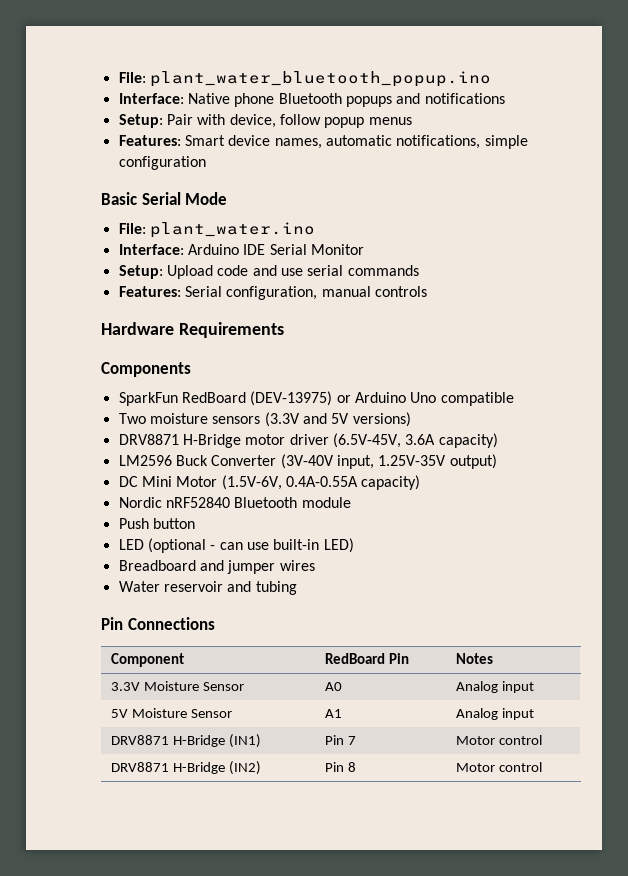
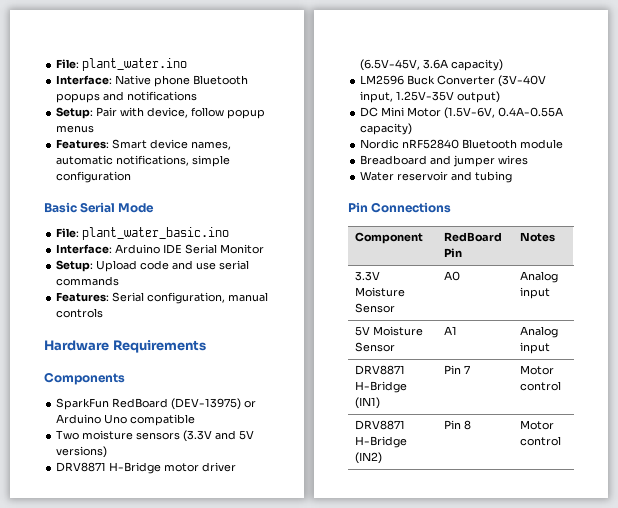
[118,71,491,87] File: plant_water_bluetooth_popup.ino -> [56,58,188,71] File: plant_water.ino
[149,222,315,238] plant_water.ino -> [82,227,230,240] plant_water_basic.ino
[118,518,195,529] [118,538,354,553] // Push button // LED (optional - can use built-in LED) -> (564, 144) none

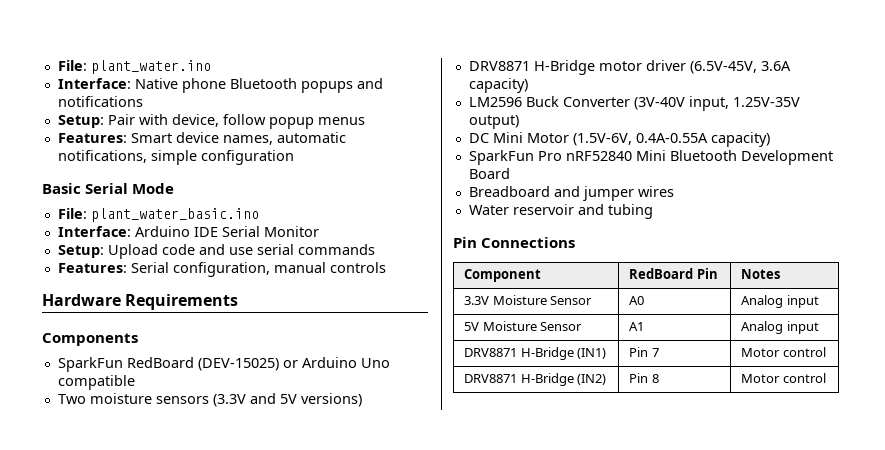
[171,398,242,410] (DEV-13975) -> [197,358,279,371] (DEV-15025)
[360,139,564,149] Nordic nRF52840 Bluetooth module -> [468,150,833,165] [468,168,510,179] SparkFun Pro nRF52840 Mini Bluetooth Development Board

